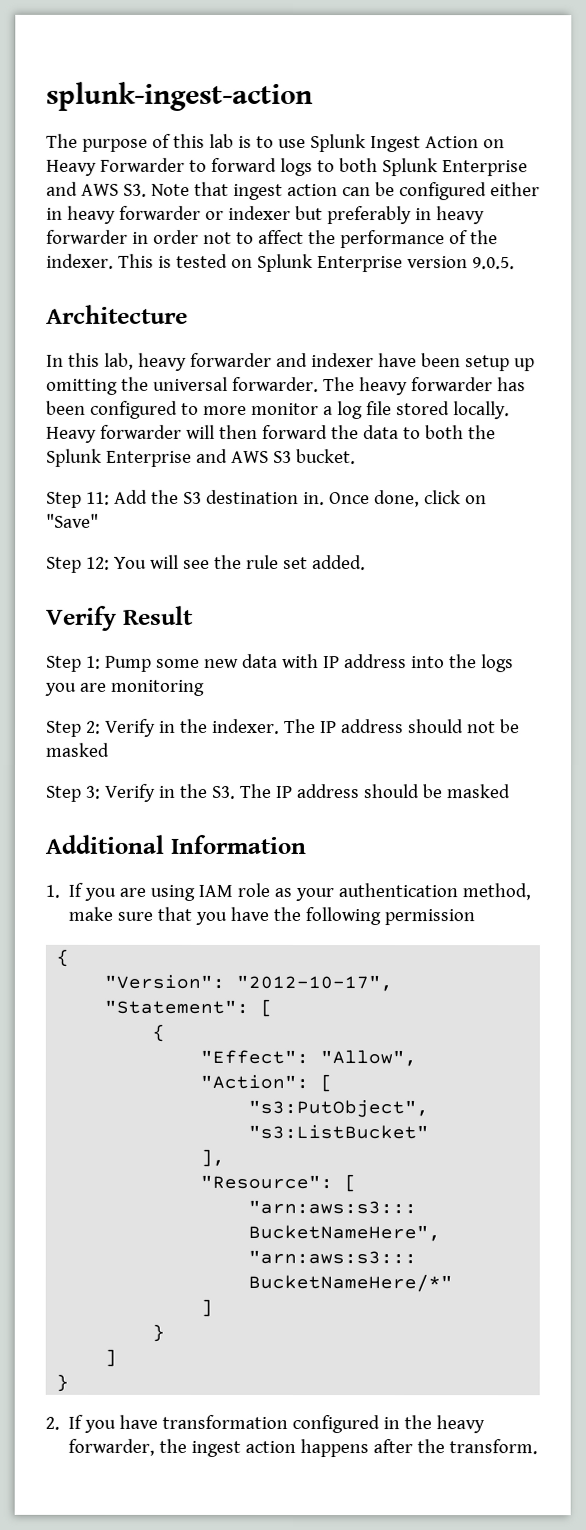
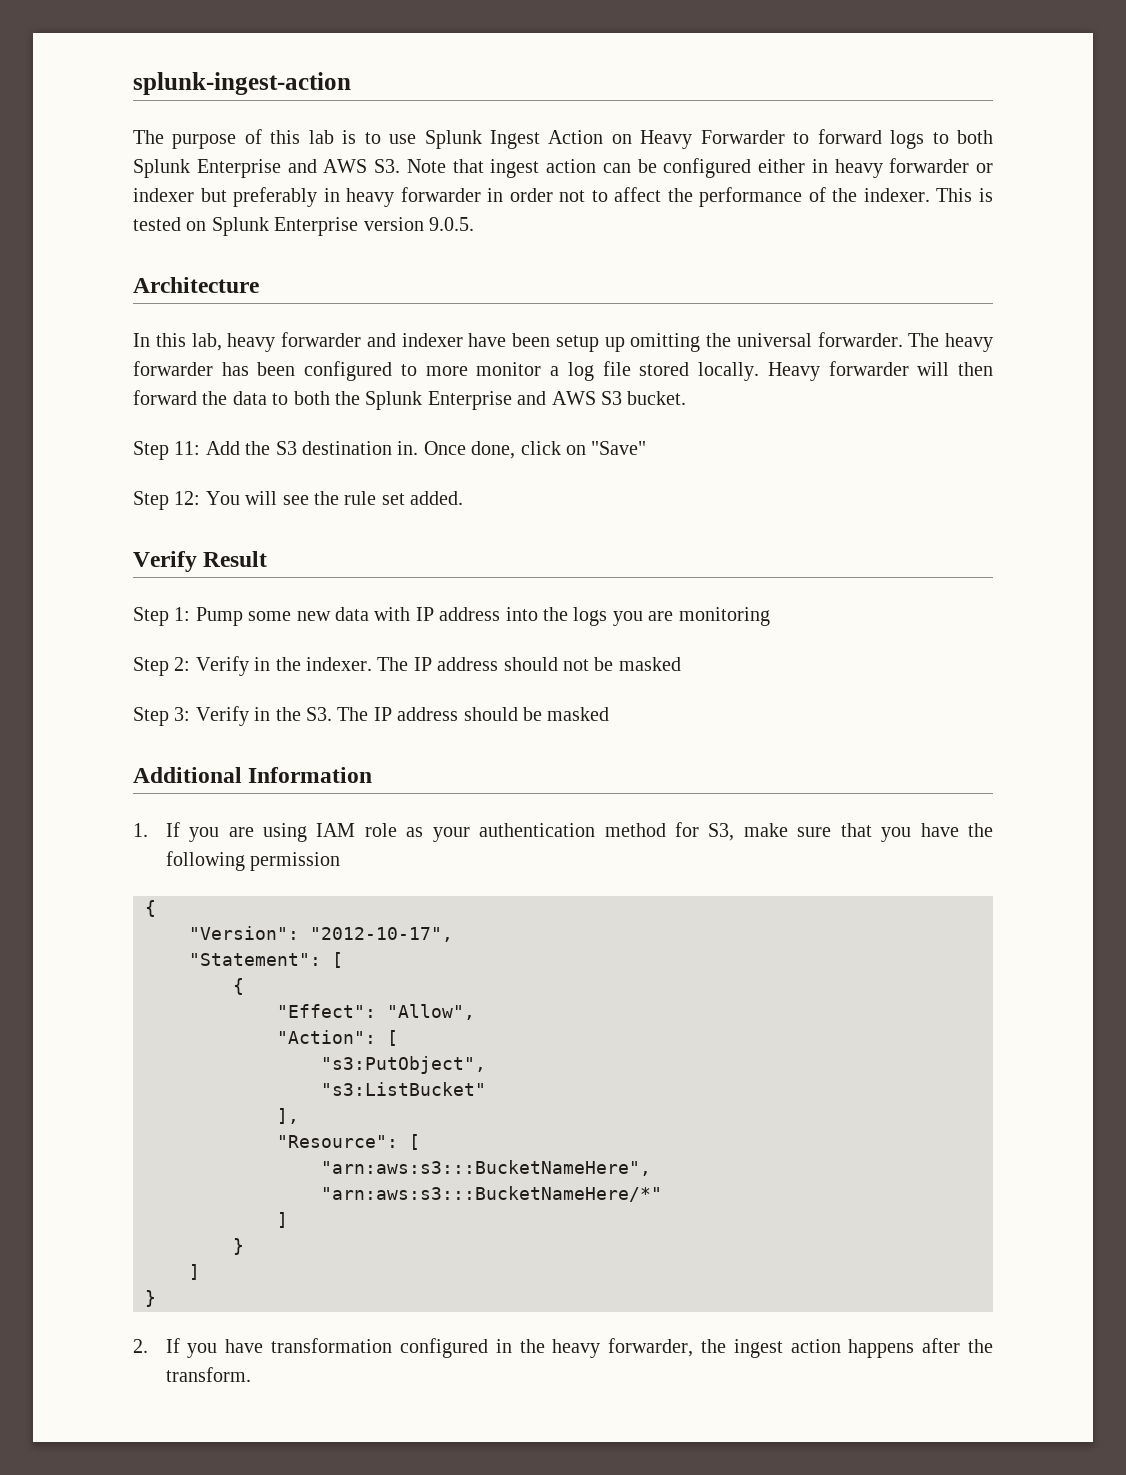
[462,883,532,901] method, -> [604,822,735,841] method for S3,

